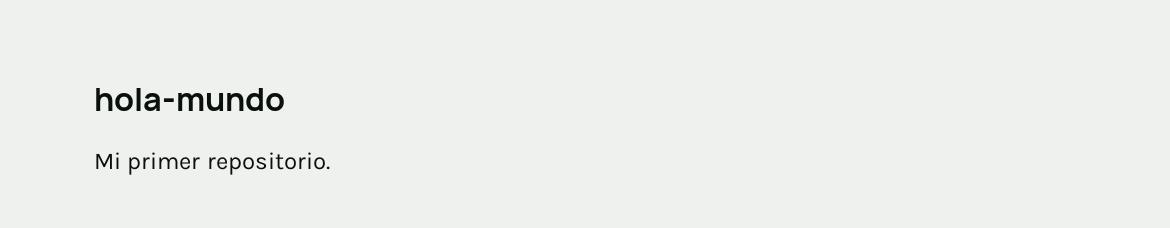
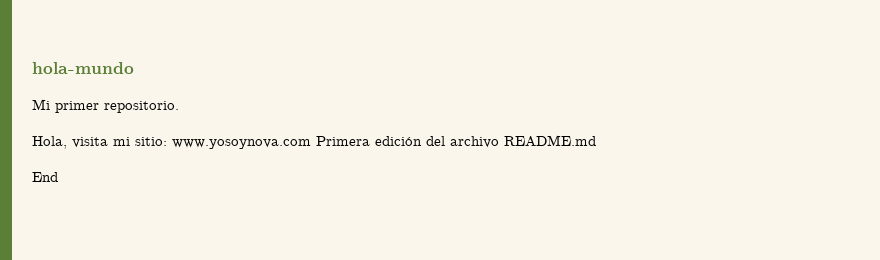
(330, 163) none -> [32,135,596,149] [32,172,58,182] // Hola, visita mi sitio: www.yosoynova.com Primera edición del archivo README.md // End

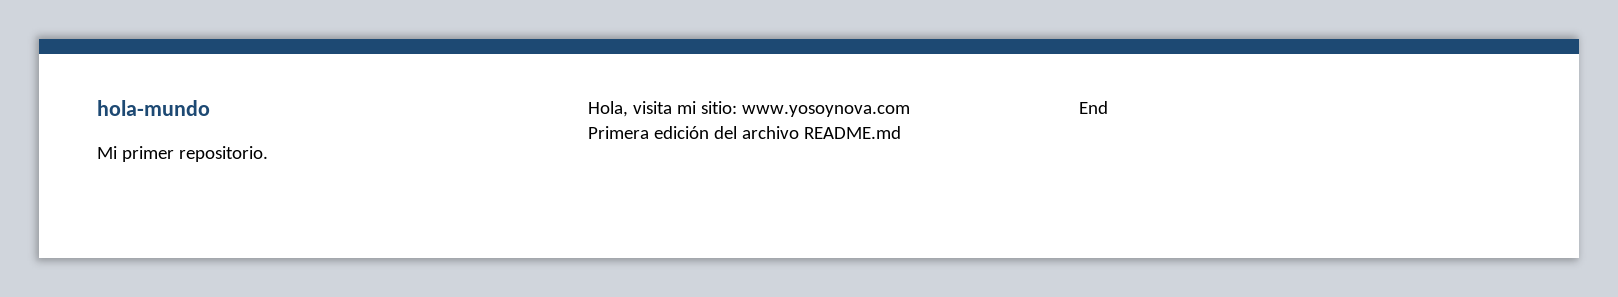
(311, 144) none -> (910, 111) //

